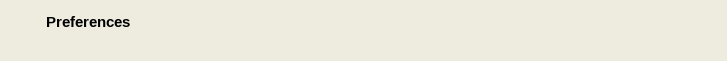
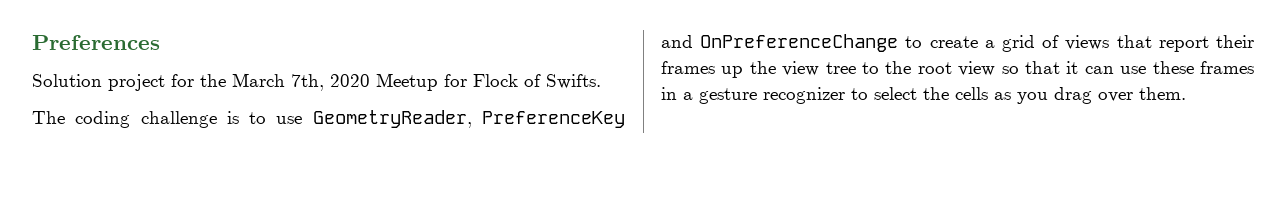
(130, 21) none -> [32,73,601,91] [32,110,625,128] [661,34,1254,52] [661,61,1254,78] [661,87,1186,104] // Solution project for the March 7th, 2020 Meetup for Flock of Swifts. // The coding challenge is to use GeometryReader, PreferenceKey and OnPreferenceChange to create a grid of views that report their frames up the view tree to the root view so that it can use these frames in a gesture recognizer to select the cells as you drag over them.

